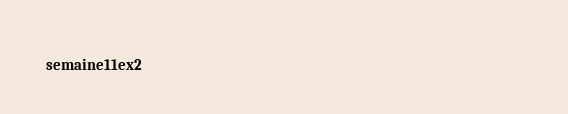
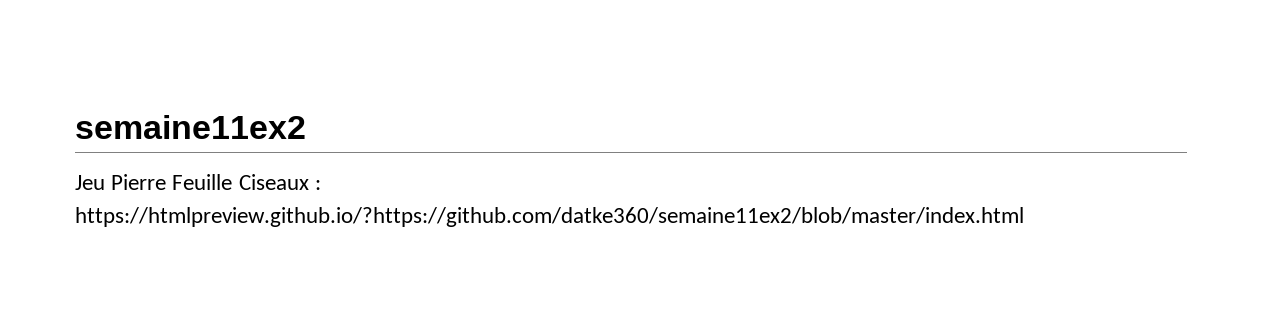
(142, 64) none -> [75,174,321,190] [75,207,1024,227] // Jeu Pierre Feuille Ciseaux : https://htmlpreview.github.io/?https://github.com/datke360/semaine11ex2/blob/master/index.html

